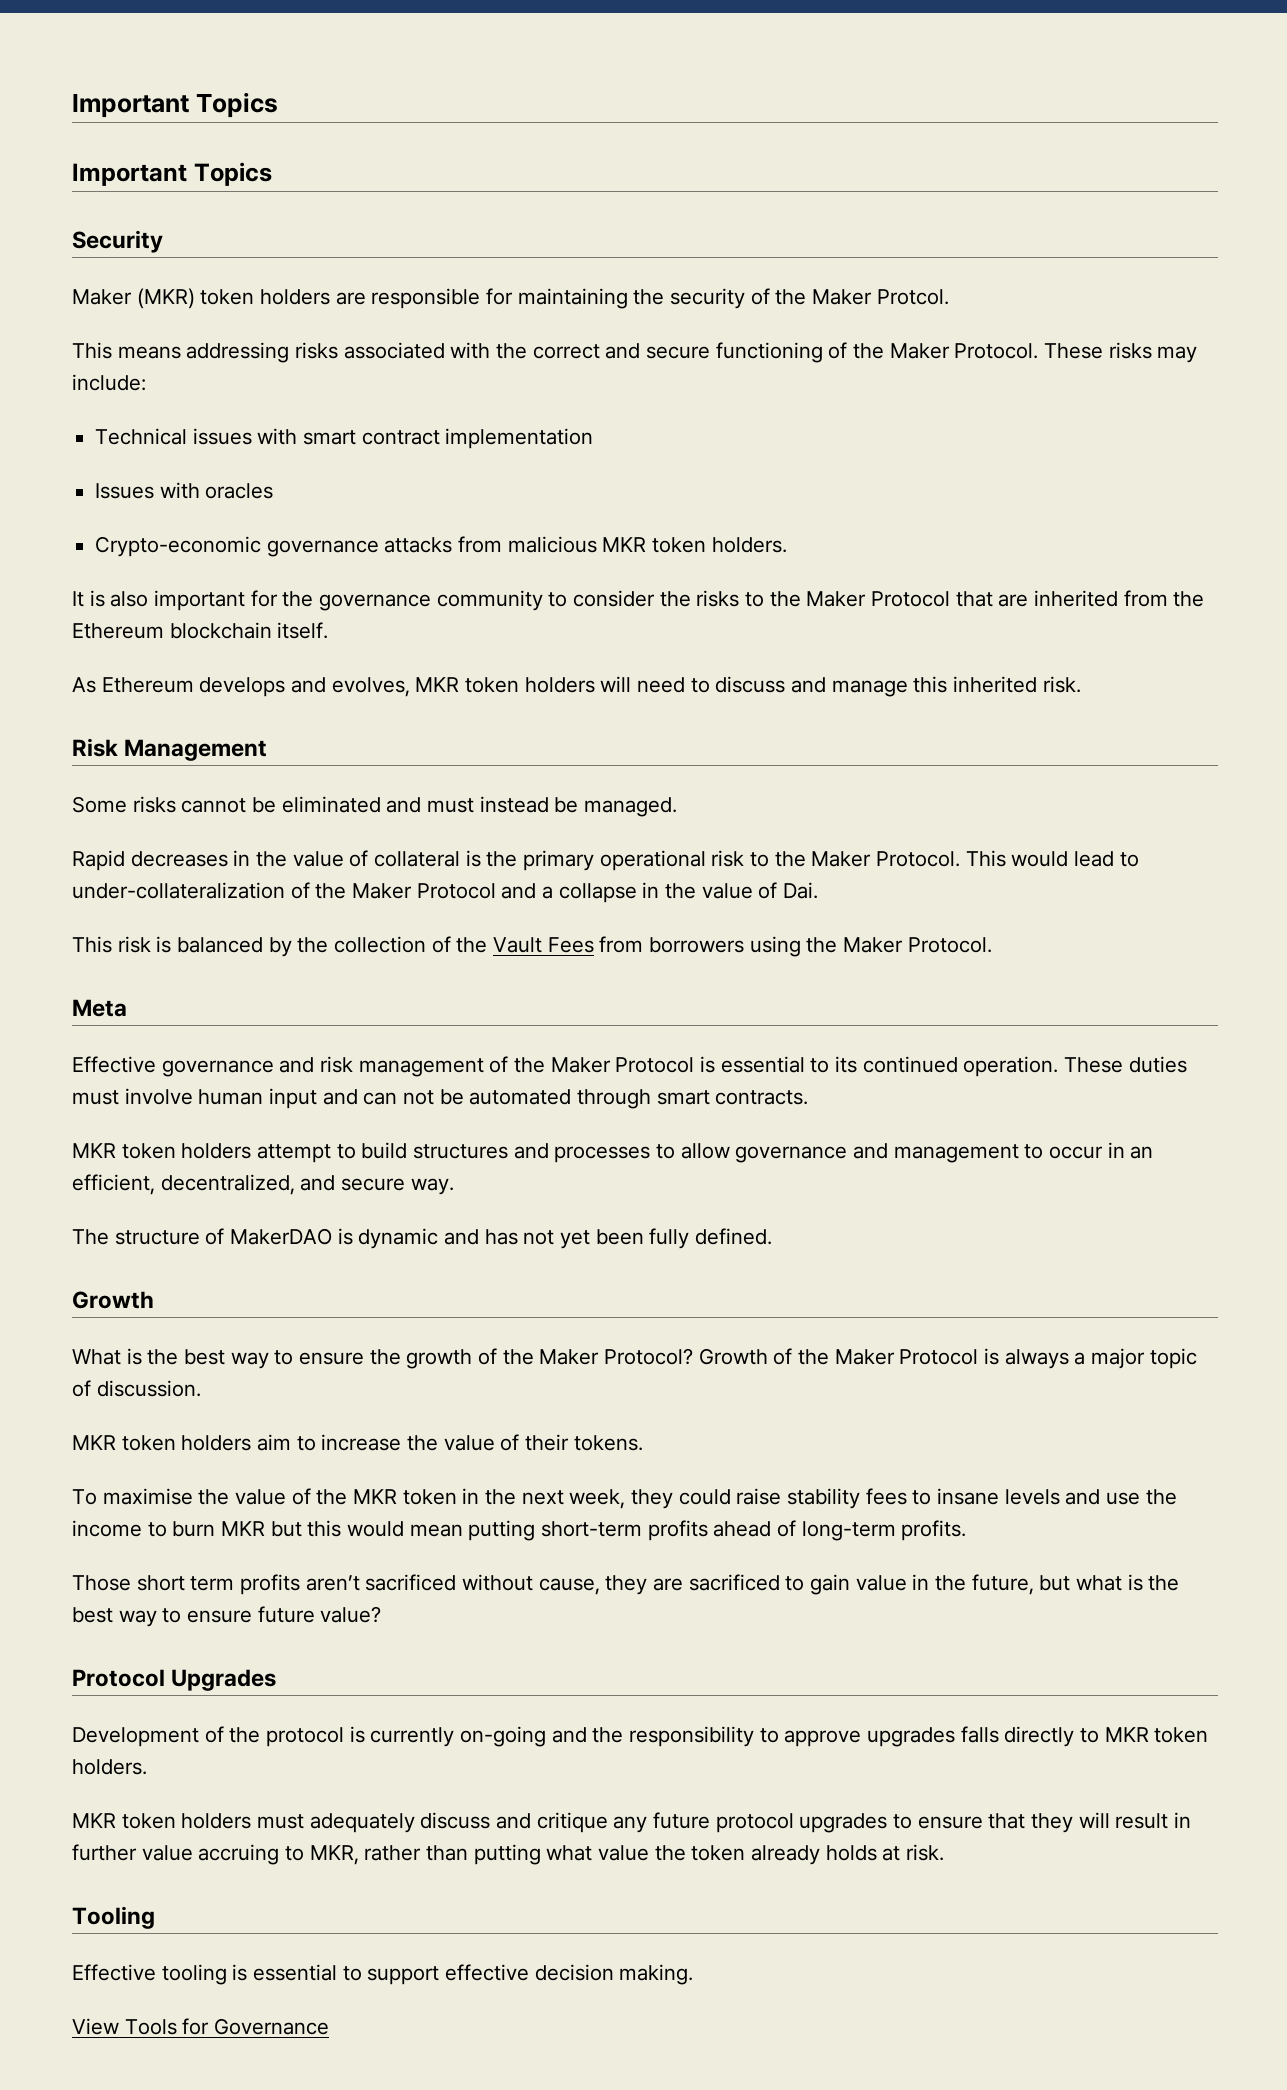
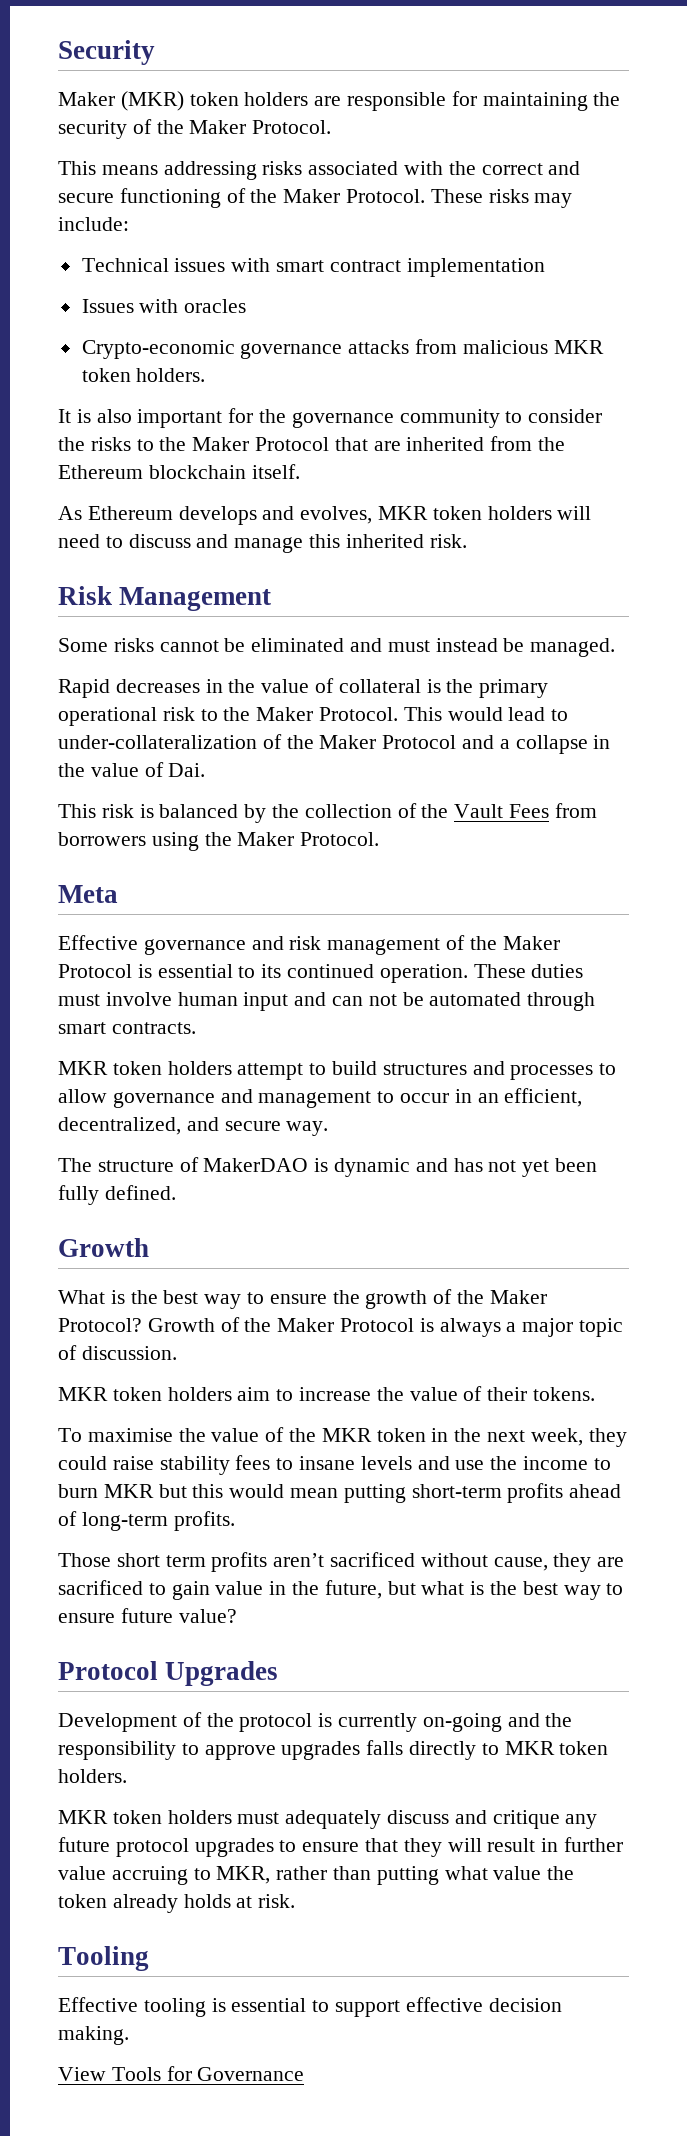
[72,92,278,118] [72,162,272,186] Important Topics // Important Topics // -> (58, 52) none
[876,289,949,305] Protcol. -> [252,120,332,134] Protocol.

